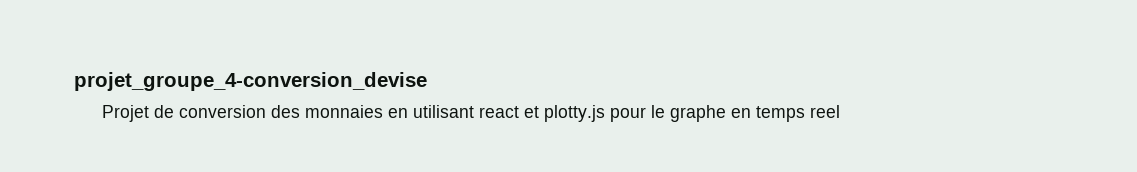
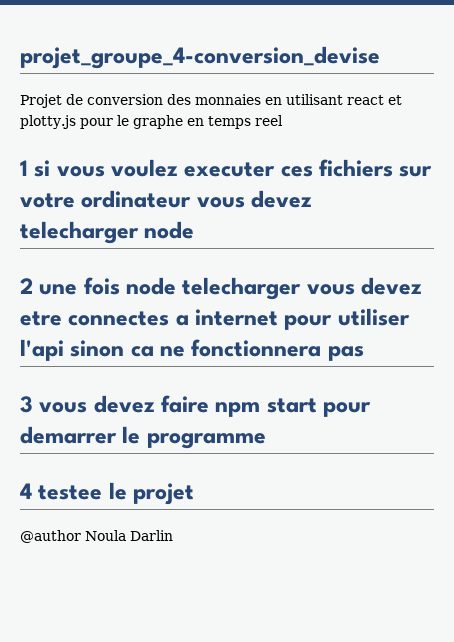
(841, 111) none -> [20,159,433,177] [20,190,313,208] [20,221,195,244] [20,277,423,300] [20,308,410,330] [20,339,364,361] [20,395,372,417] [20,426,266,449] [20,482,195,505] [20,530,173,543] // 1 si vous voulez executer ces fichiers sur votre ordinateur vous devez telecharger node // 2 une fois node telecharger vous devez etre connectes a internet pour utiliser l'api sinon ca ne fonctionnera pas // 3 vous devez faire npm start pour demarrer le programme // 4 testee le projet // @author Noula Darlin

